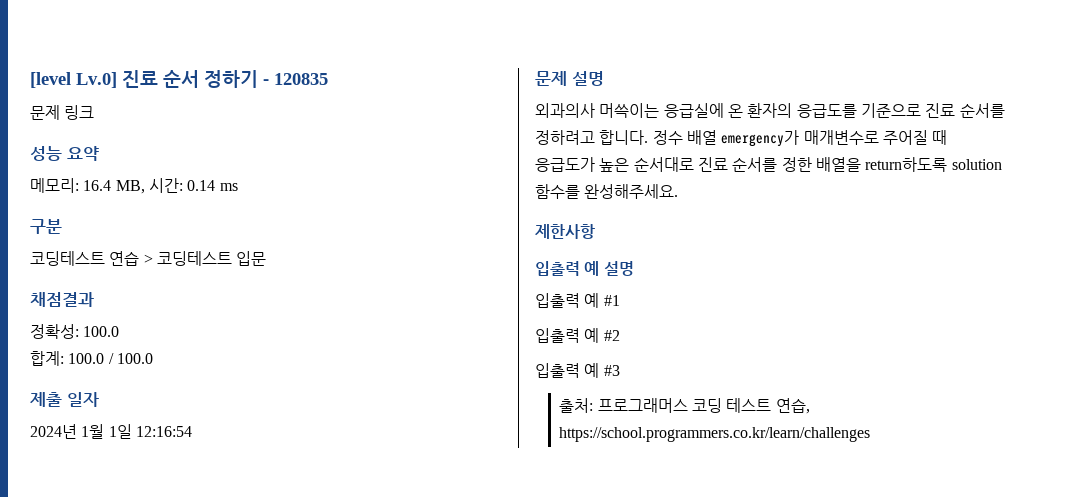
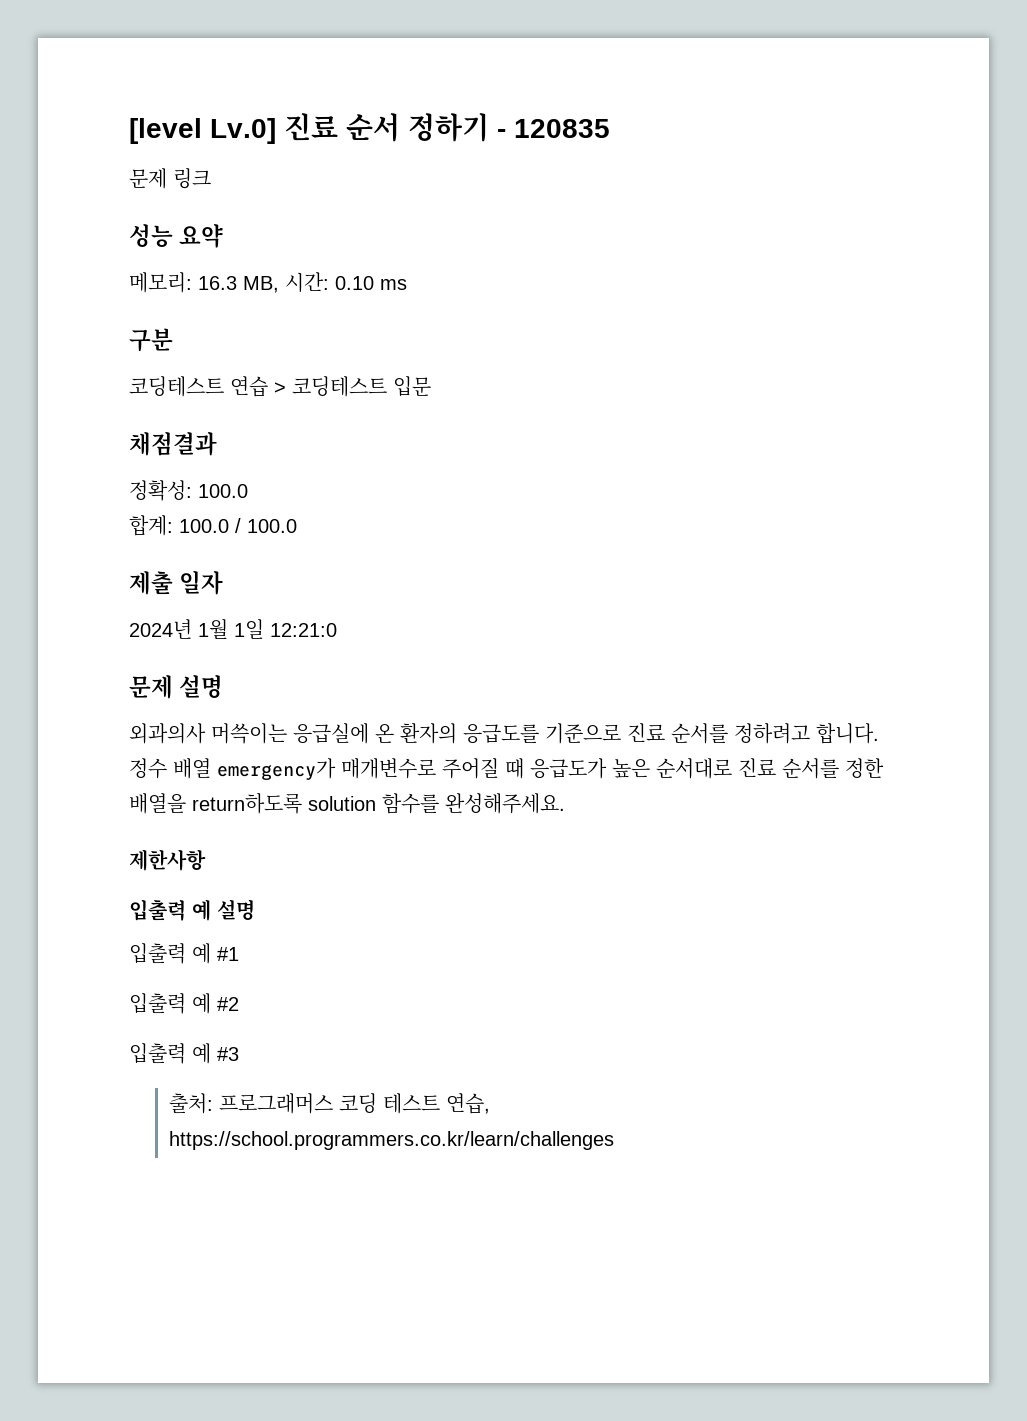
[83,180,112,191] 16.4 -> [198,276,237,290] 16.3
[187,180,216,191] 0.14 -> [335,276,374,290] 0.10
[135,426,192,437] 12:16:54 -> [270,623,337,637] 12:21:0

